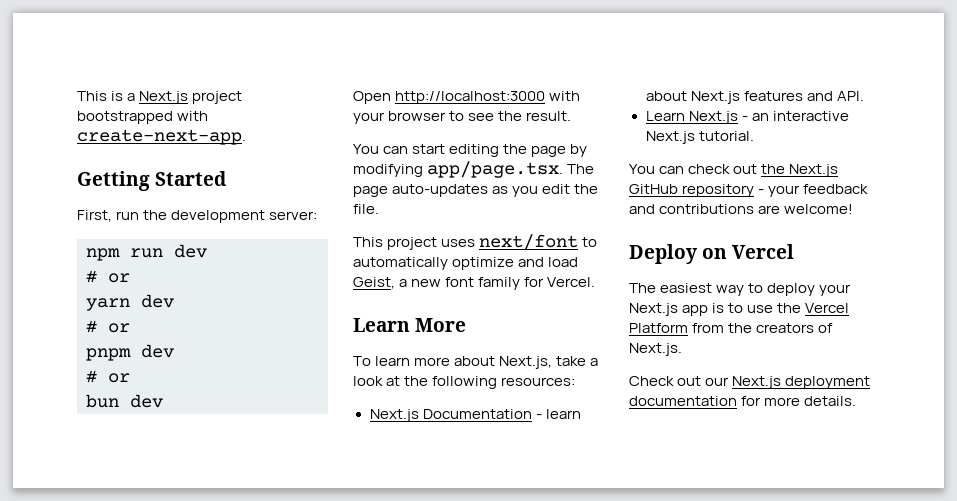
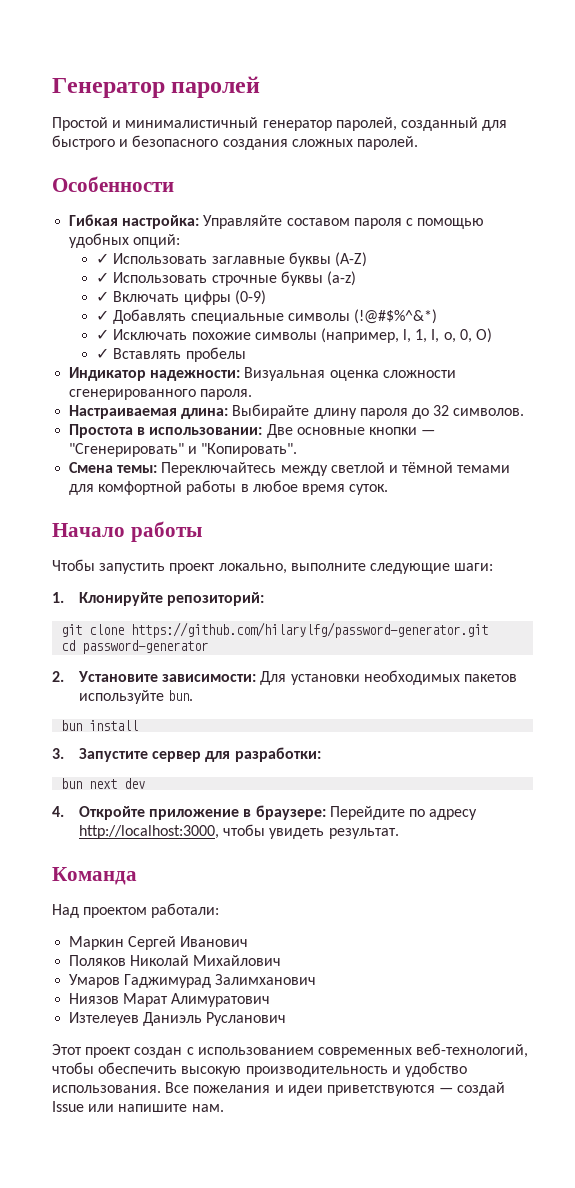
[77,91,243,104] [77,111,209,124] [77,129,246,145] [77,171,228,191] [77,210,318,223] [86,244,207,261] [86,270,130,283] [86,294,174,311] [86,320,130,333] [86,344,174,361] [86,370,130,383] [86,394,163,408] [353,91,581,104] [353,111,572,124] [353,144,588,157] [353,161,595,178] [353,184,599,197] [353,204,379,214] [353,234,598,251] [353,257,579,270] [353,277,596,290] [353,318,467,332] [353,356,599,369] [353,376,576,389] [369,409,581,422] [645,91,864,104] [645,111,849,124] [645,131,754,144] [629,164,839,177] [629,184,869,197] [629,204,854,214] [629,244,795,264] [629,283,852,296] [629,303,850,316] [629,323,834,333] [629,343,682,356] [629,376,871,389] [629,396,857,406] This is a Next.js project bootstrapped with create-next-app. // Getting Started // First, run the development server: // npm run dev // # or // yarn dev // # or // pnpm dev // # or // bun dev // Open http://localhost:3000 with your browser to see the result. // You can start editing the page by modifying app/page.tsx. The page auto-updates as you edit the file. // This project uses next/font to automatically optimize and load Geist, a new font family for Vercel. // Learn More // To learn more about Next.js, take a look at the following resources: // Next.js Documentation - learn about Next.js features and API. // Learn Next.js - an interactive Next.js tutorial. // You can check out the Next.js GitHub repository - your feedback and contributions are welcome! // Deploy on Vercel // The easiest way to deploy your Next.js app is to use the Vercel Platform from the creators of Next.js. // Check out our Next.js deployment documentation for more details. -> [52,76,261,98] [52,117,508,131] [52,135,418,150] [52,176,174,192] [69,214,485,229] [69,233,181,248] [96,252,367,267] [96,271,356,286] [96,290,266,305] [96,309,437,324] [96,328,493,343] [96,347,246,362] [69,367,456,381] [69,389,253,400] [69,404,525,419] [69,424,436,438] [69,443,298,457] [69,462,511,476] [69,480,389,495] [52,521,202,542] [52,559,494,574] [52,592,265,606] [61,622,489,638] [61,640,209,654] [52,670,518,685] [79,690,194,704] [61,720,139,731] [52,747,321,762] [61,778,146,789] [52,805,478,820] [79,824,399,839] [52,867,137,885] [52,903,220,918] [69,936,249,950] [69,955,282,966] [69,974,317,988] [69,993,271,1007] [69,1012,287,1026] [52,1043,529,1058] [52,1062,467,1077] [52,1082,506,1096] [52,1101,224,1112] Генератор паролей // Простой и минималистичный генератор паролей, созданный для быстрого и безопасного создания сложных паролей. // Особенности // Гибкая настройка: Управляйте составом пароля с помощью удобных опций: // ✓ Использовать заглавные буквы (A-Z) // ✓ Использовать строчные буквы (a-z) // ✓ Включать цифры (0-9) // ✓ Добавлять специальные символы (!@#$%^&*) // ✓ Исключать похожие символы (например, l, 1, I, o, 0, O) // ✓ Вставлять пробелы // Индикатор надежности: Визуальная оценка сложности сгенерированного пароля. // Настраиваемая длина: Выбирайте длину пароля до 32 символов. // Простота в использовании: Две основные кнопки — "Сгенерировать" и "Копировать". // Смена темы: Переключайтесь между светлой и тёмной темами для комфортной работы в любое время суток. // Начало работы // Чтобы запустить проект локально, выполните следующие шаги: // 1. Клонируйте репозиторий: // git clone https://github.com/hilarylfg/password-generator.git // cd password-generator // 2. Установите зависимости: Для установки необходимых пакетов используйте bun. // bun install // 3. Запустите сервер для разработки: // bun next dev // 4. Откройте приложение в браузере: Перейдите по адресу http://localhost:3000, чтобы увидеть результат. // Команда // Над проектом работали: // Маркин Сергей Иванович // Поляков Николай Михайлович // Умаров Гаджимурад Залимханович // Ниязов Марат Алимуратович // Изтелеуев Даниэль Русланович // Этот проект создан с использованием современных веб-технологий, чтобы обеспечить высокую производительность и удобство использования. Все пожелания и идеи приветствуются — создай Issue или напишите нам.

